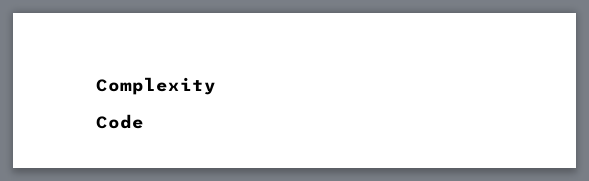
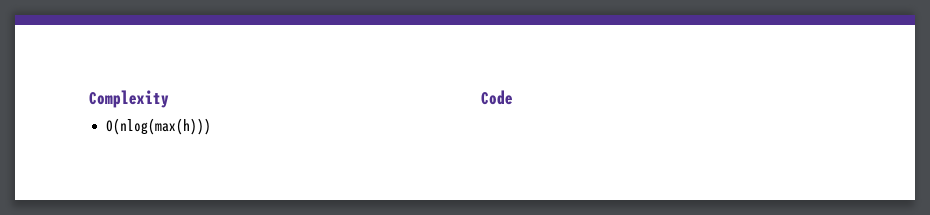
(216, 86) none -> [105,118,211,135] // O(nlog(max(h)))

